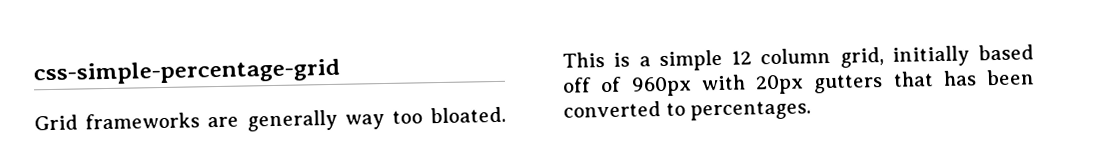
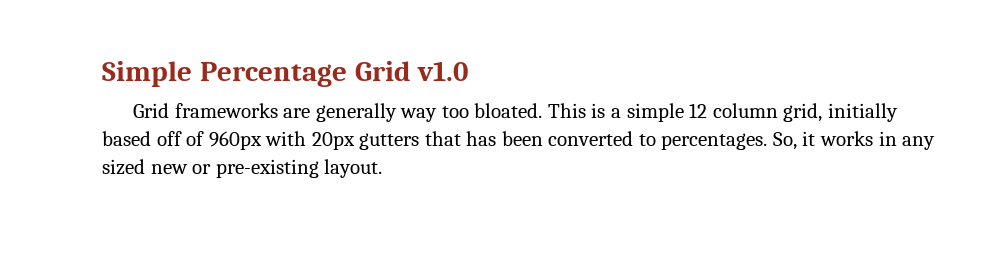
[33,58,340,86] css-simple-percentage-grid -> [102,61,469,87] Simple Percentage Grid v1.0
(812, 110) none -> [772,131,936,150] [102,159,383,178] So, it works in any sized new or pre-existing layout.

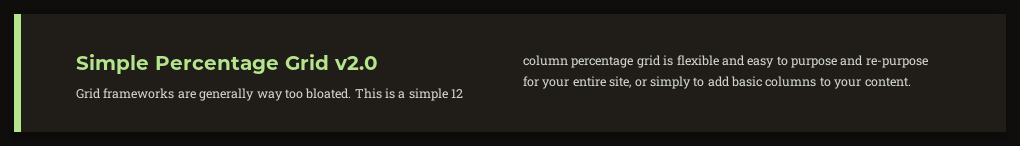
[417,61,469,81] v1.0 -> [334,56,378,70] v2.0
[783,103,898,122] [102,131,936,150] [102,159,383,178] grid, initially based off of 960px with 20px gutters that has been converted to percentages. So, it works in any sized new or pre-existing layout. -> [571,55,928,68] [523,76,911,89] percentage grid is flexible and easy to purpose and re-purpose for your entire site, or simply to add basic columns to your content.

